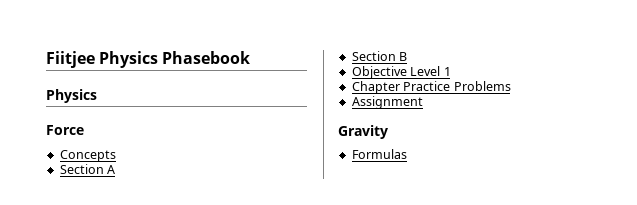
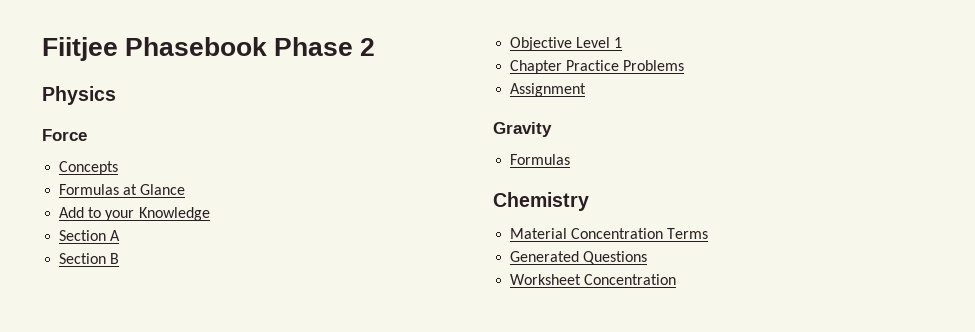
[99,51,159,68] Physics -> (118, 49) none
(251, 57) none -> [274,37,376,56] Phase 2
(116, 156) none -> [59,184,186,195] [59,207,210,221] // Formulas at Glance // Add to your Knowledge
(407, 154) none -> [493,192,589,211] [510,228,709,239] [510,251,648,264] [510,274,677,285] // Chemistry // Material Concentration Terms // Generated Questions // Worksheet Concentration

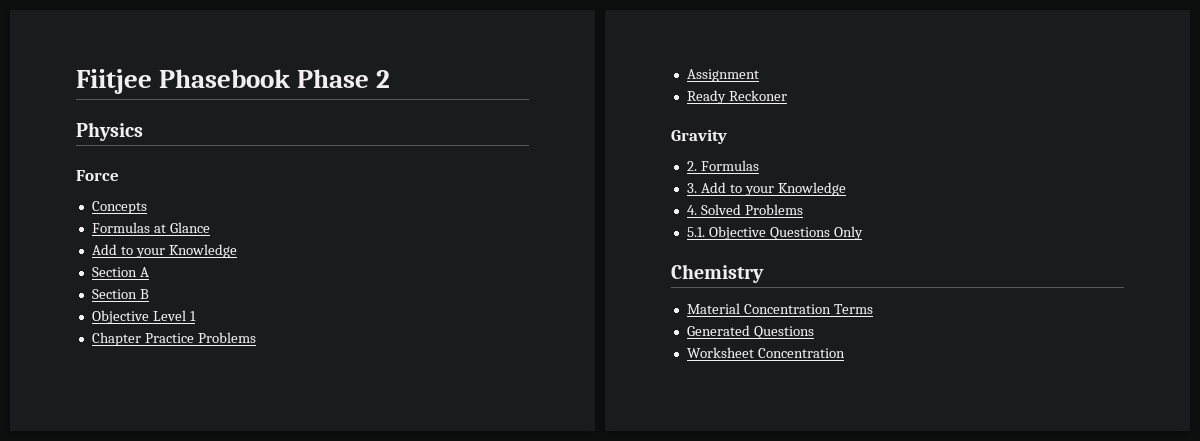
(587, 90) none -> [686,90,787,104] // Ready Reckoner
[510,154,571,165] Formulas -> [686,160,759,171] [686,182,846,196] [686,204,803,215] [686,226,863,240] 2. Formulas // 3. Add to your Knowledge // 4. Solved Problems // 5.1. Objective Questions Only

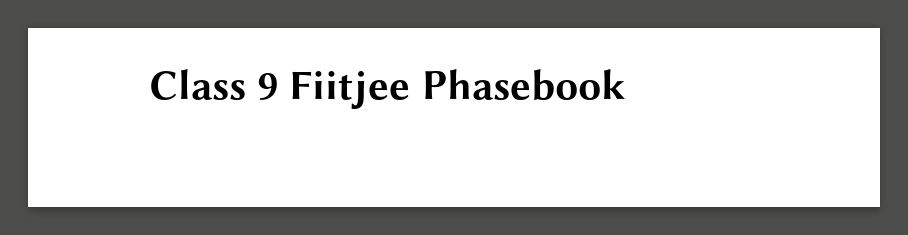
[76,69,391,94] [76,122,143,141] [76,170,119,181] [91,201,147,214] [91,222,210,233] [91,244,237,258] [91,267,149,277] [91,289,149,299] [91,310,196,324] [91,332,256,346] [686,69,759,82] [686,90,787,104] [671,129,727,144] [686,160,759,171] [686,182,846,196] [686,204,803,215] [686,226,863,240] [671,264,764,283] [686,303,873,314] [686,325,814,339] [686,347,845,358] Fiitjee Phasebook Phase 2 // Physics // Force // Concepts // Formulas at Glance // Add to your Knowledge // Section A // Section B // Objective Level 1 // Chapter Practice Problems // Assignment // Ready Reckoner // Gravity // 2. Formulas // 3. Add to your Knowledge // 4. Solved Problems // 5.1. Objective Questions Only // Chemistry // Material Concentration Terms // Generated Questions // Worksheet Concentration -> [149,69,625,109] Class 9 Fiitjee Phasebook

